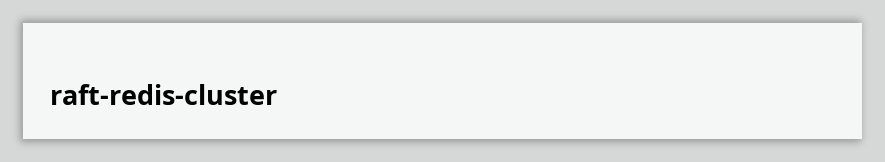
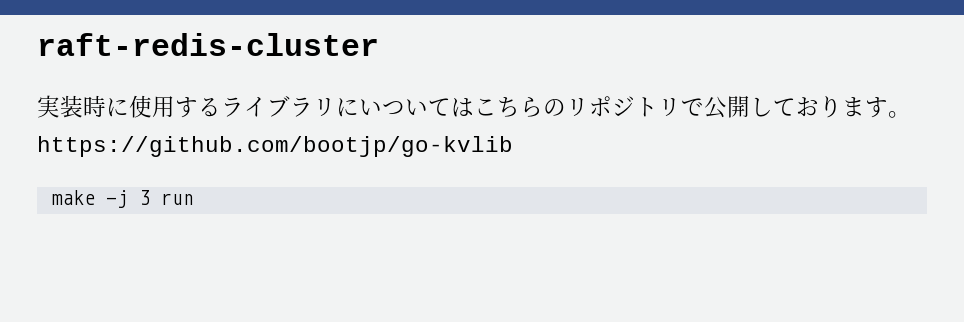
(277, 94) none -> [37,95,911,119] [37,136,513,157] [50,190,194,208] // 実装時に使用するライブラリにいついてはこちらのリポジトリで公開しております。https://github.com/bootjp/go-kvlib // make -j 3 run

